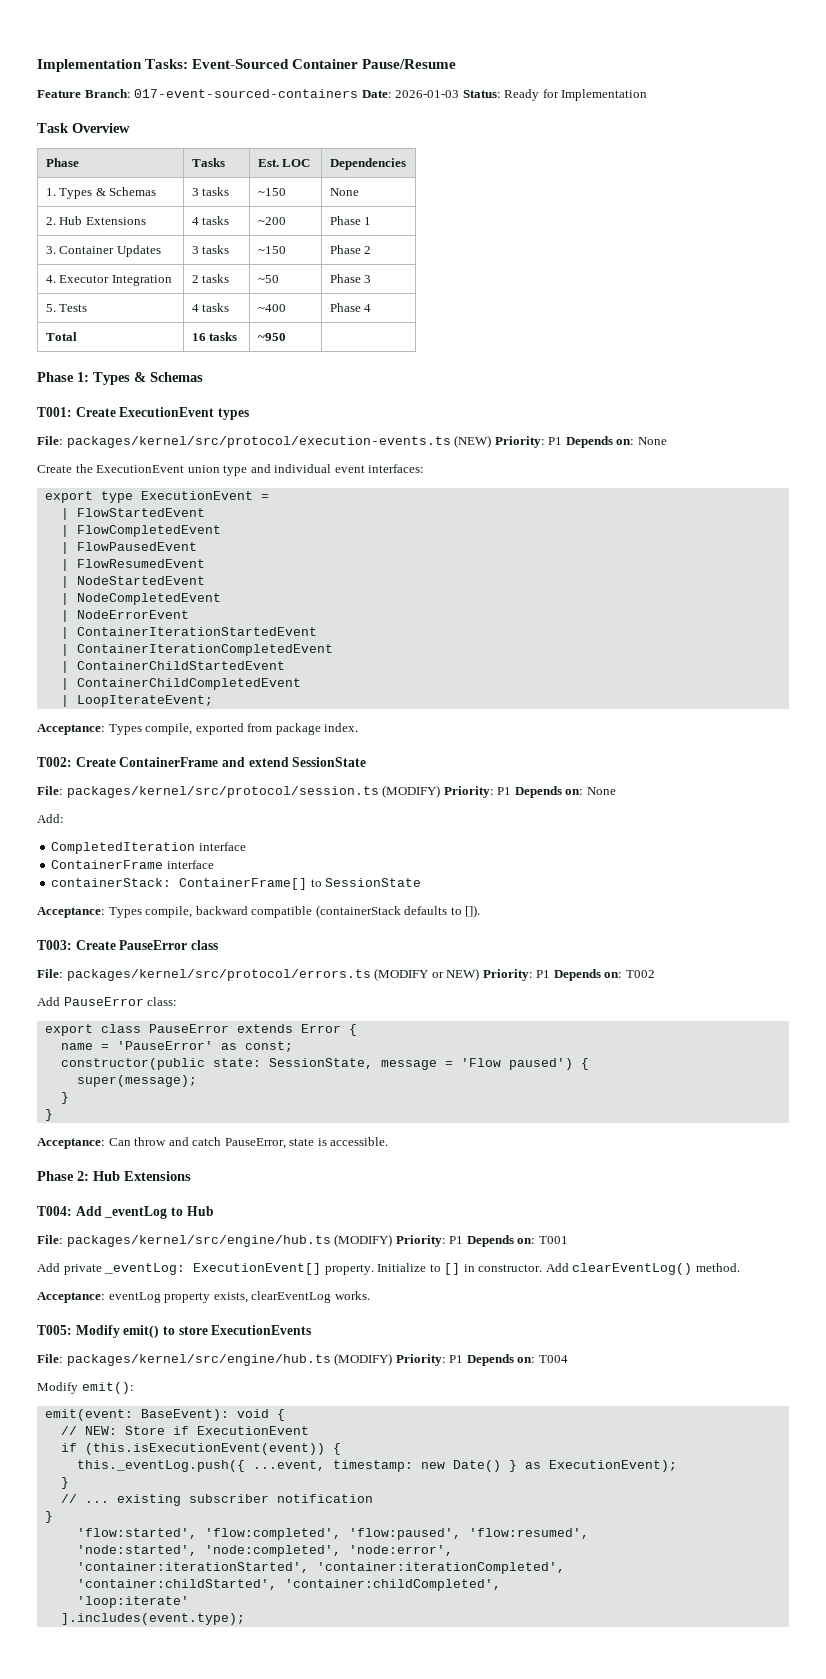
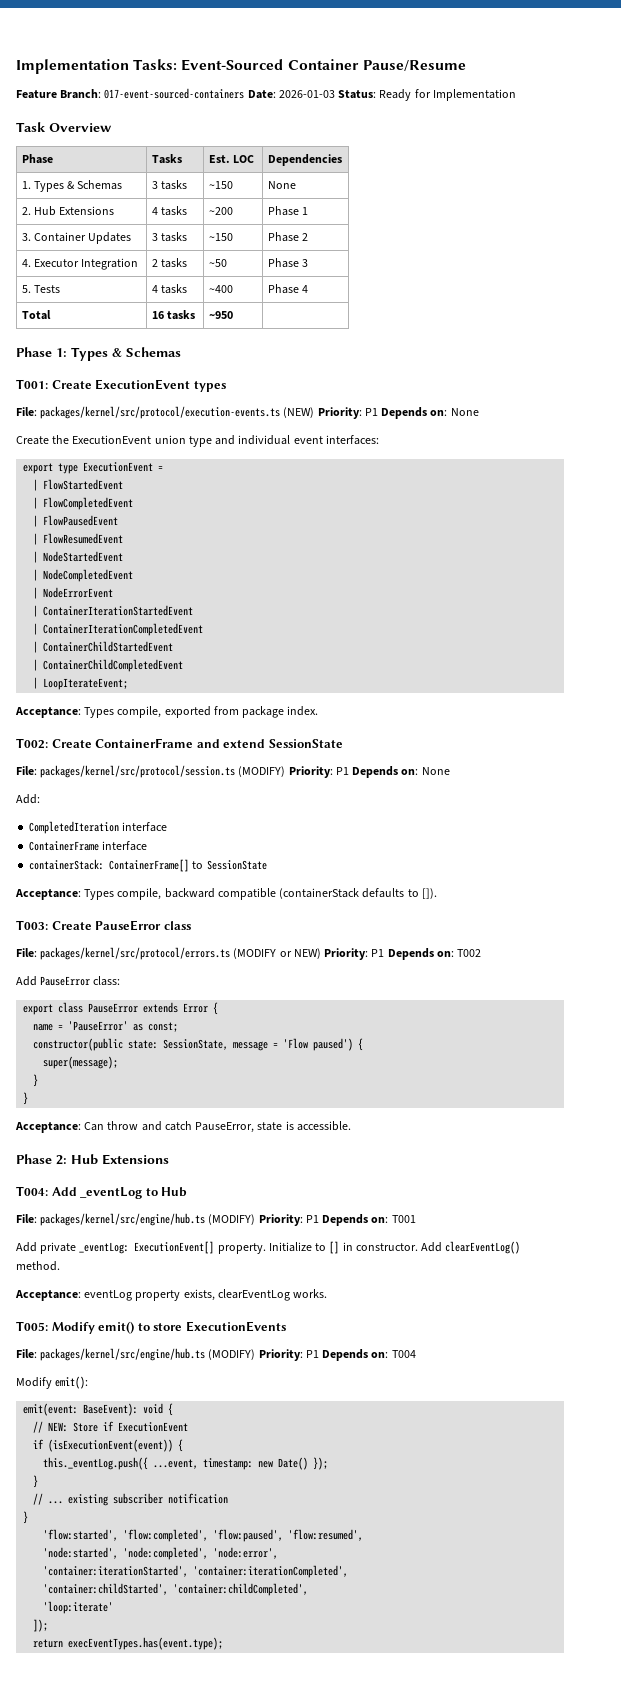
[84,1443,325,1455] (this.isExecutionEvent(event)) -> [48,1439,174,1452] (isExecutionEvent(event))
[508,1460,677,1472] } as ExecutionEvent); -> [313,1457,329,1470] });
[60,1613,245,1625] ].includes(event.type); -> [33,1619,49,1632] [33,1637,224,1650] ]); // return execEventTypes.has(event.type);

